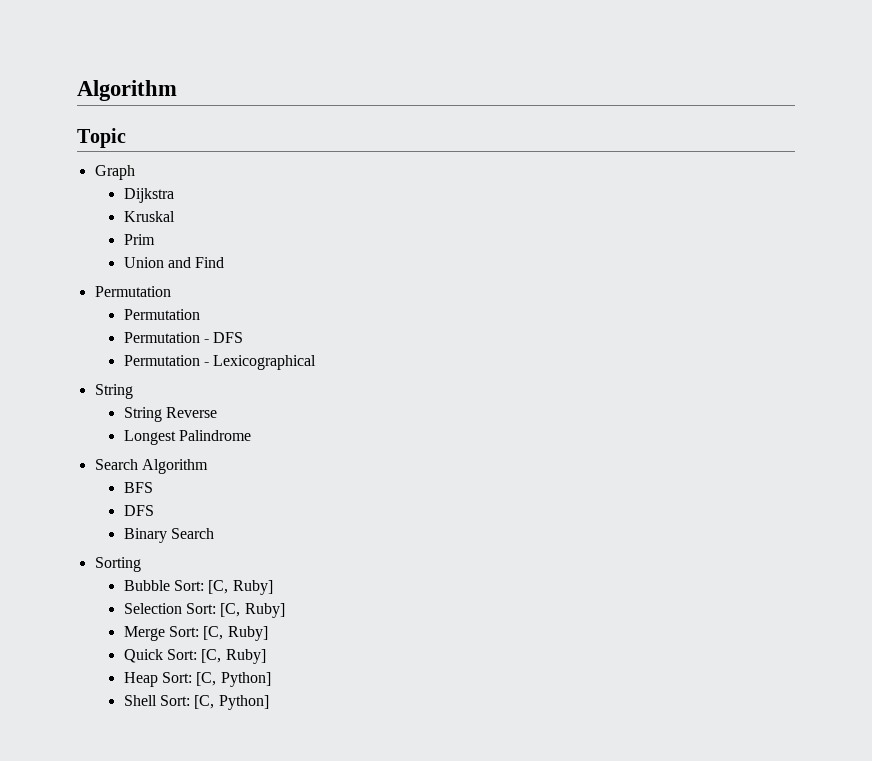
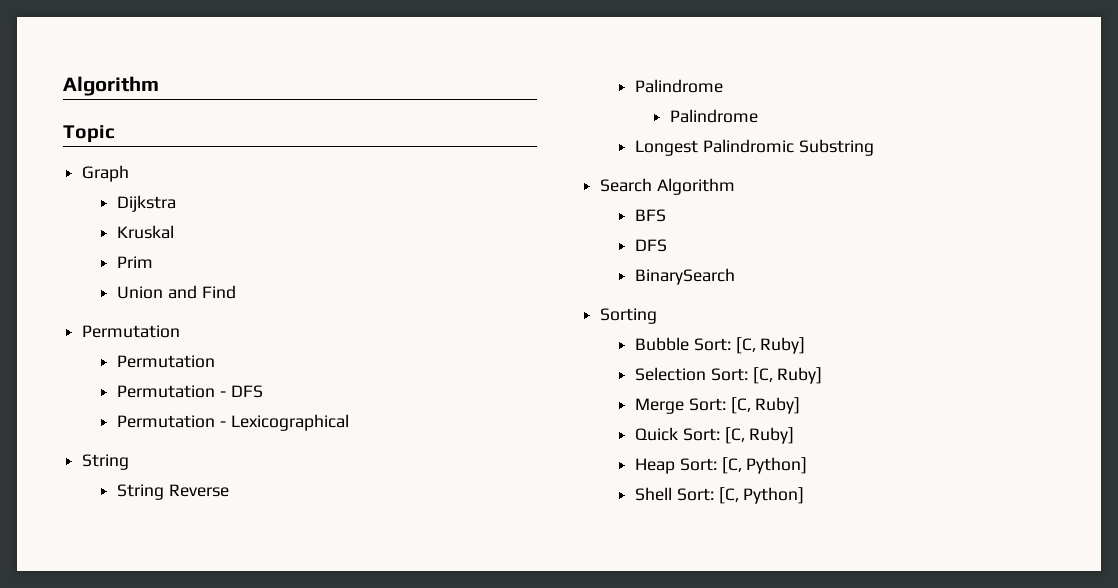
(218, 412) none -> [635,79,724,93] [669,109,758,123] // Palindrome // Palindrome
[179,430,252,441] Palindrome -> [702,139,874,156] Palindromic Substring
[123,528,215,543] Binary Search -> [635,268,736,285] BinarySearch

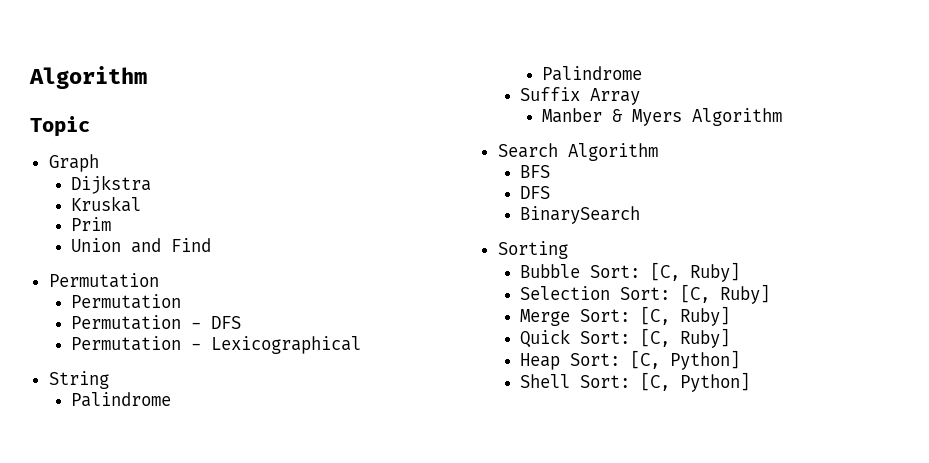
[117,484,229,500] // String Reverse -> (109, 380) none
[635,139,874,156] Longest Palindromic Substring -> [520,87,641,105] [542,108,783,126] Suffix Array // Manber & Myers Algorithm

